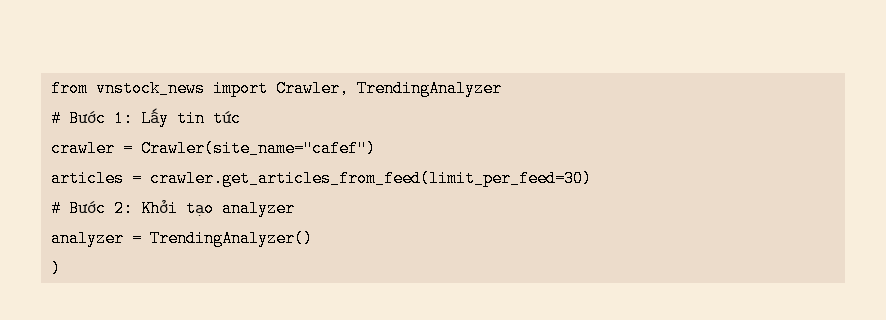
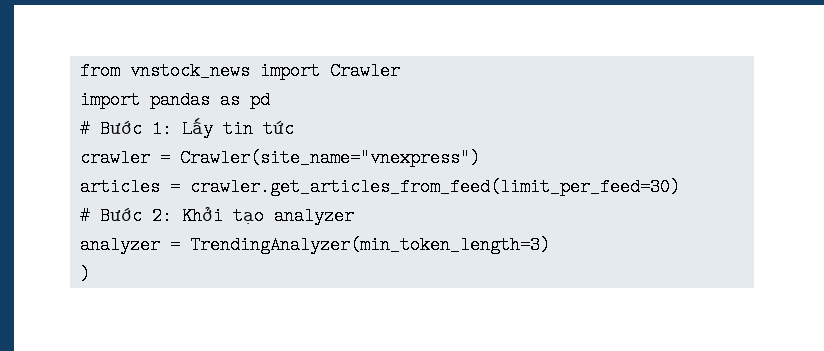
[275,80,502,97] Crawler, TrendingAnalyzer -> [329,62,400,80] [79,91,270,109] Crawler // import pandas as pd
[140,140,376,157] Crawler(site_name="cafef") -> [179,149,480,167] Crawler(site_name="vnexpress")
[149,230,313,247] TrendingAnalyzer() -> [189,236,550,254] TrendingAnalyzer(min_token_length=3)

